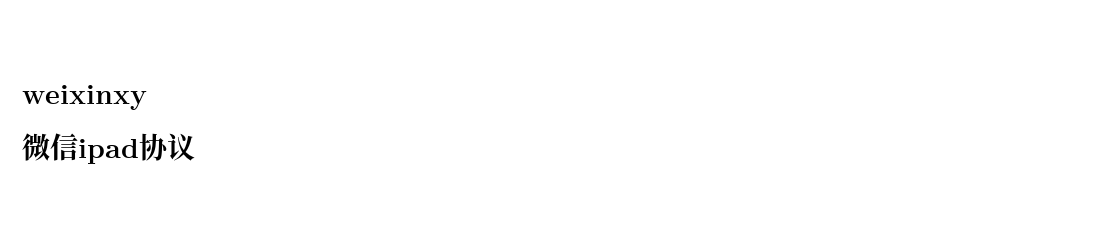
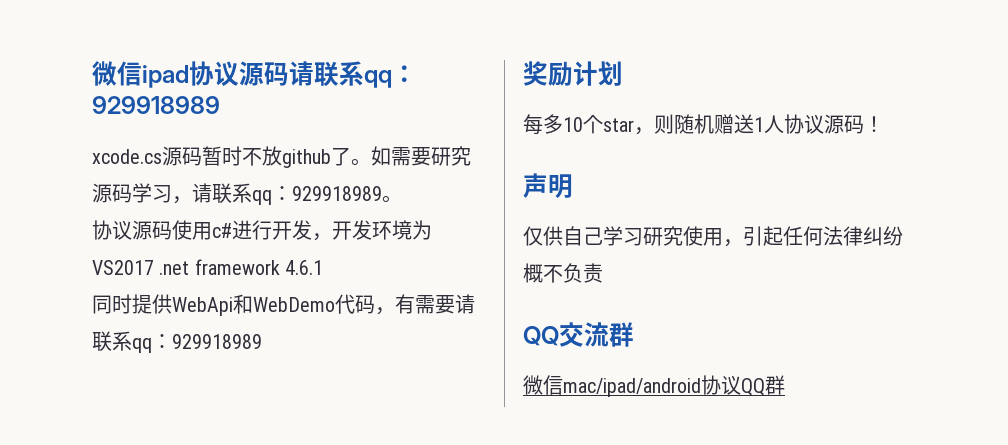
[22,85,147,110] weixinxy // -> (92, 73) none
(195, 147) none -> [239,61,417,88] [92,96,220,114] [92,146,471,168] [92,183,402,205] [92,220,432,241] [92,259,324,275] [92,294,475,316] [92,331,262,353] [523,61,623,86] [523,114,884,135] [523,173,573,198] [523,226,903,247] [523,263,603,283] [523,322,634,347] [523,375,785,397] 源码请联系qq：929918989 // xcode.cs源码暂时不放github了。如需要研究源码学习，请联系qq：929918989。 // 协议源码使用c#进行开发，开发环境为VS2017 .net framework 4.6.1 // 同时提供WebApi和WebDemo代码，有需要请联系qq：929918989 // 奖励计划 // 每多10个star，则随机赠送1人协议源码！ // 声明 // 仅供自己学习研究使用，引起任何法律纠纷概不负责 // QQ交流群 // 微信mac/ipad/android协议QQ群

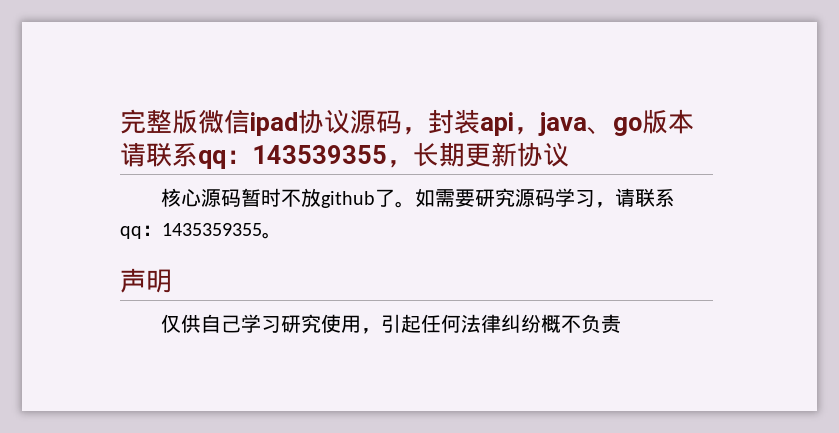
(92, 73) none -> [120,109,198,134] 完整版
[289,61,417,88] [92,96,220,114] [92,149,162,164] 请联系qq：929918989 // xcode.cs -> [402,109,694,136] [120,142,569,169] [160,188,201,207] ，封装api，java、go版本请联系qq：143539355，长期更新协议 // 核心
[292,186,402,203] [92,220,432,241] [92,259,324,275] [92,294,475,316] [92,331,262,353] [523,61,623,86] [523,114,884,135] 929918989。 // 协议源码使用c#进行开发，开发环境为VS2017 .net framework 4.6.1 // 同时提供WebApi和WebDemo代码，有需要请联系qq：929918989 // 奖励计划 // 每多10个star，则随机赠送1人协议源码！ -> [162,223,282,239] 1435359355。
[523,322,634,347] [523,375,785,397] // QQ交流群 // 微信mac/ipad/android协议QQ群 -> (621, 324) none

